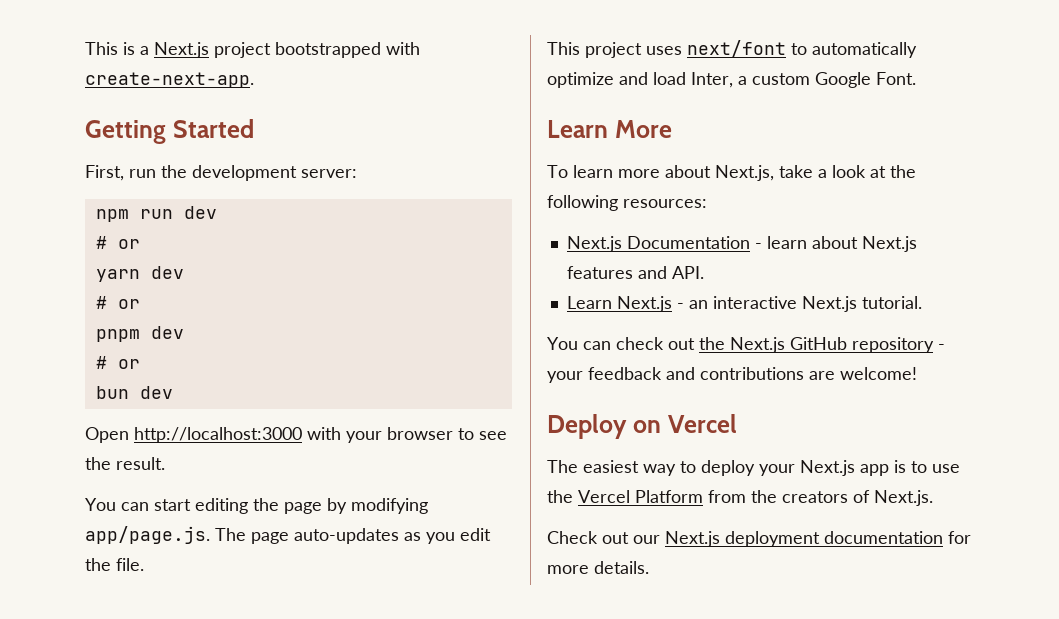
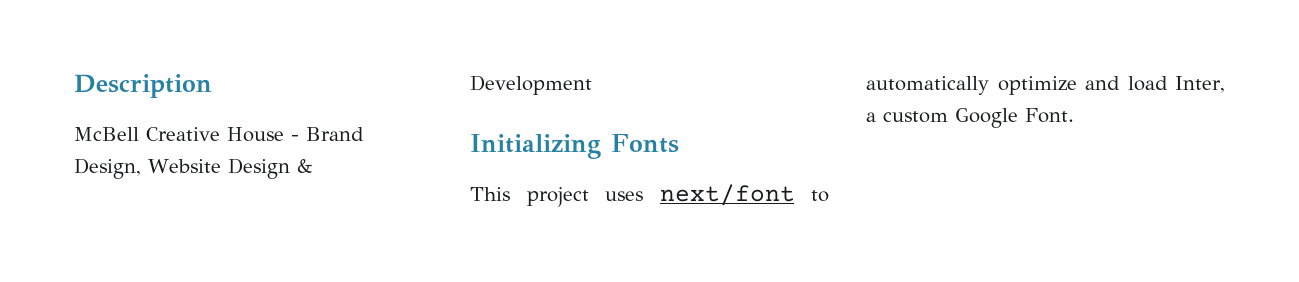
[85,42,420,58] [85,72,254,88] [85,119,254,144] [85,165,357,181] [95,206,217,222] [95,236,140,249] [95,266,184,282] [95,296,140,309] [95,326,184,342] [95,356,140,369] [95,386,173,399] [85,427,507,443] [85,457,165,470] [85,498,428,514] [85,526,491,544] [85,558,144,571] This is a Next.js project bootstrapped with create-next-app. // Getting Started // First, run the development server: // npm run dev // # or // yarn dev // # or // pnpm dev // # or // bun dev // Open http://localhost:3000 with your browser to see the result. // You can start editing the page by modifying app/page.js. The page auto-updates as you edit the file. -> [74,74,212,98] [74,127,364,142] [74,158,312,179] [470,75,592,95] [470,134,679,159] Description // McBell Creative House - Brand Design, Website Design & Development // Initializing Fonts
[547,120,672,138] [547,165,916,181] [547,195,707,211] [566,236,917,252] [566,266,704,279] [566,296,922,312] [547,337,945,353] [547,367,917,383] [547,414,737,439] [547,460,960,476] [547,490,933,506] [547,531,971,547] [547,561,649,574] // Learn More // To learn more about Next.js, take a look at the following resources: // Next.js Documentation - learn about Next.js features and API. // Learn Next.js - an interactive Next.js tutorial. // You can check out the Next.js GitHub repository - your feedback and contributions are welcome! // Deploy on Vercel // The easiest way to deploy your Next.js app is to use the Vercel Platform from the creators of Next.js. // Check out our Next.js deployment documentation for more details. -> (1074, 115) none

